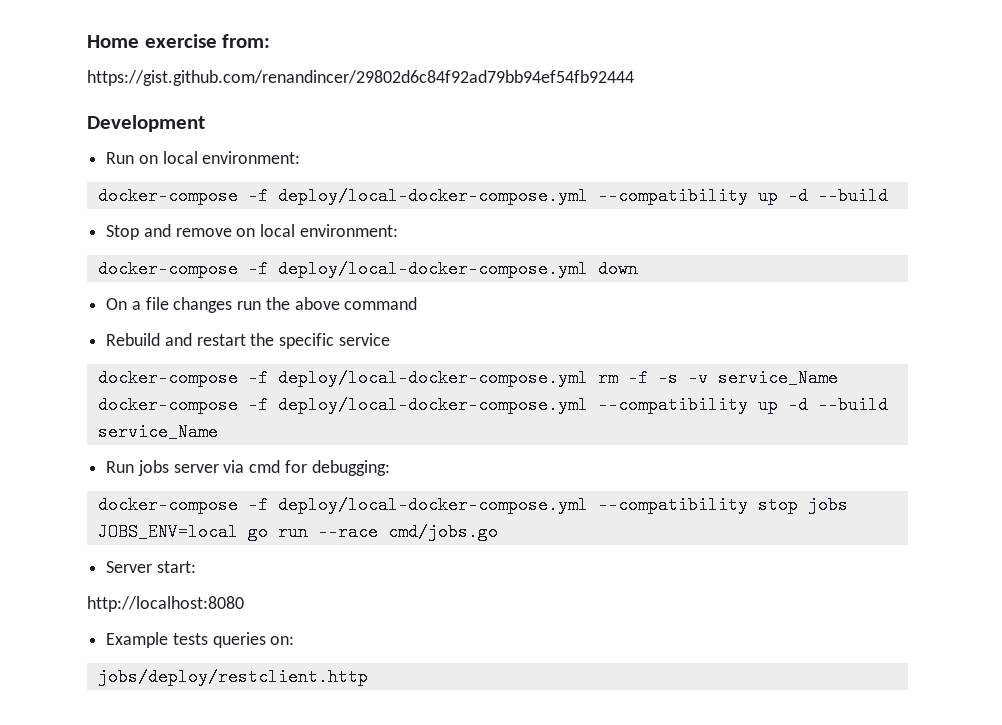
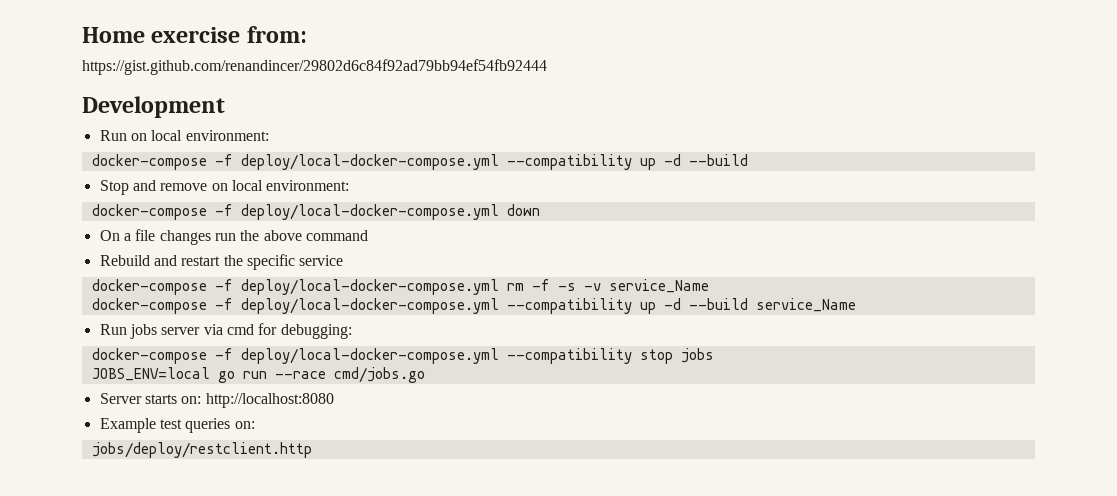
[156,561,196,573] start: // -> [144,394,202,404] starts on:
[172,633,208,645] tests -> [159,419,182,429] test

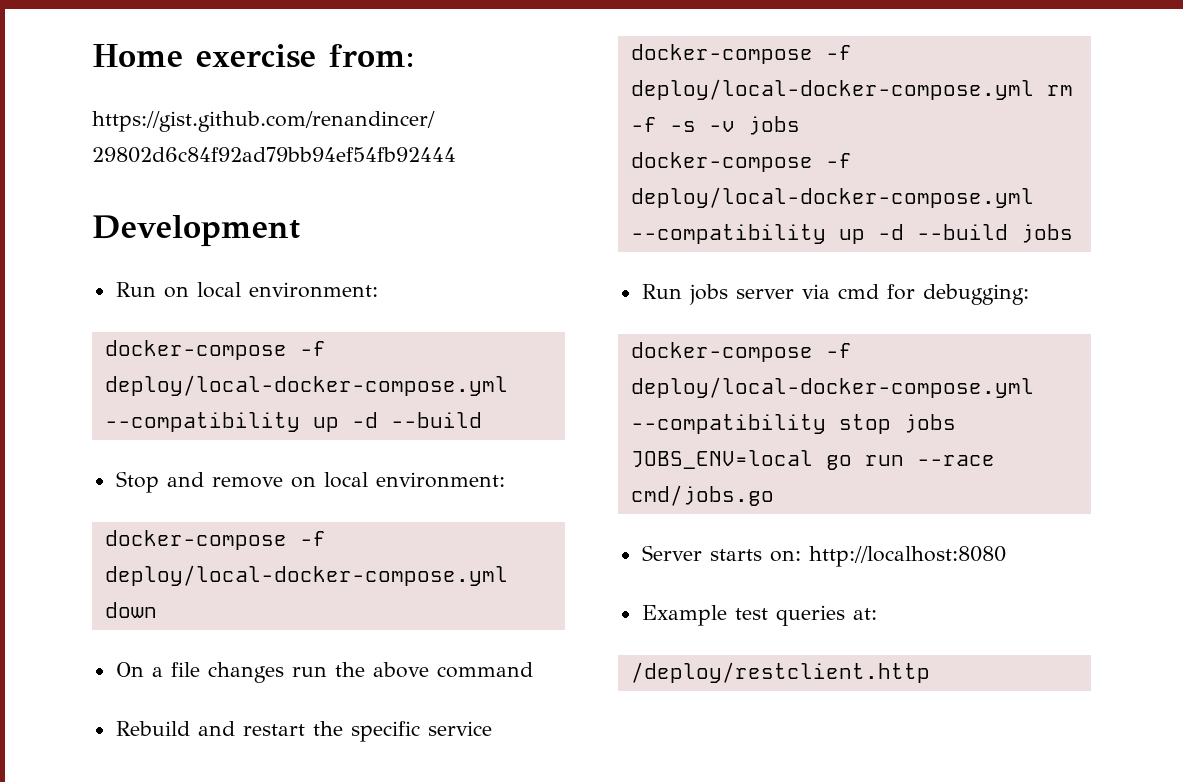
[608,279,709,293] [91,298,856,314] service_Name // docker-compose -f deploy/local-docker-compose.yml --compatibility up -d --build service_Name -> [747,116,800,135] [630,152,852,172] [630,187,1034,208] [630,224,1073,244] jobs // docker-compose -f deploy/local-docker-compose.yml --compatibility up -d --build jobs
[234,421,255,429] [91,442,312,458] on: // jobs/deploy/restclient.http -> [852,608,877,620] [630,662,930,683] at: // /deploy/restclient.http

